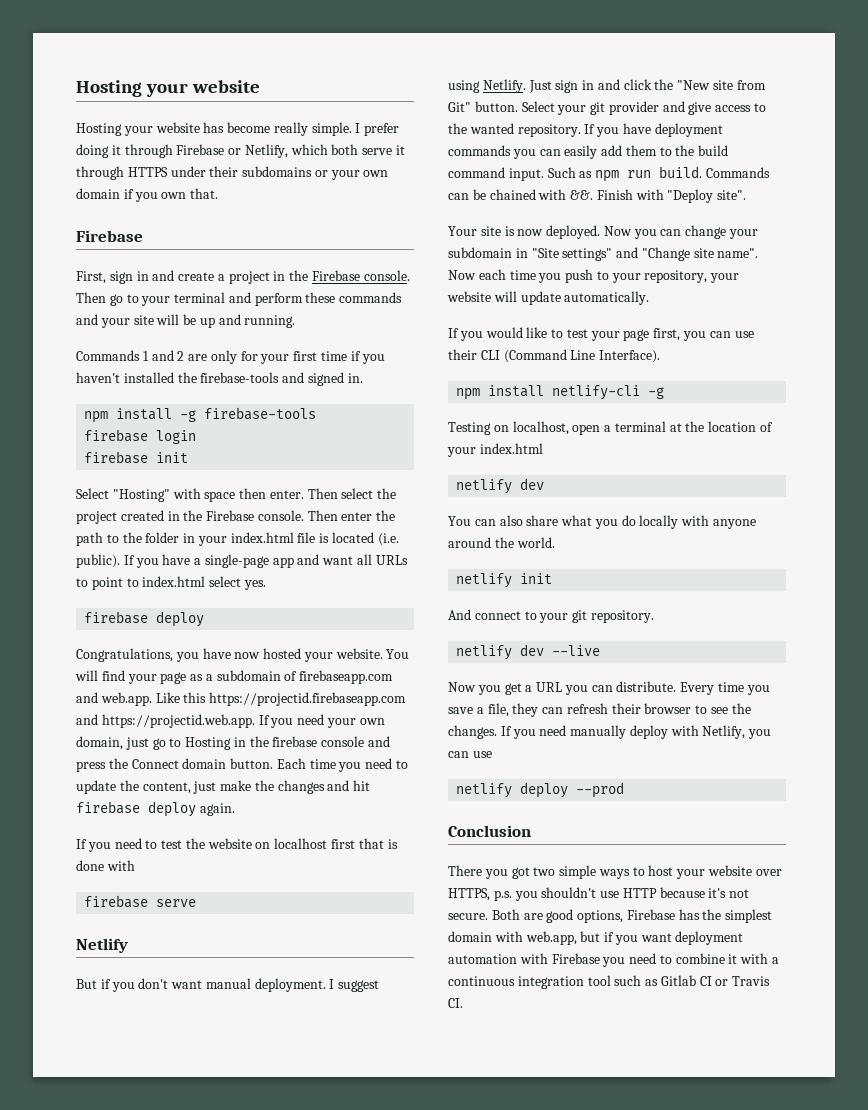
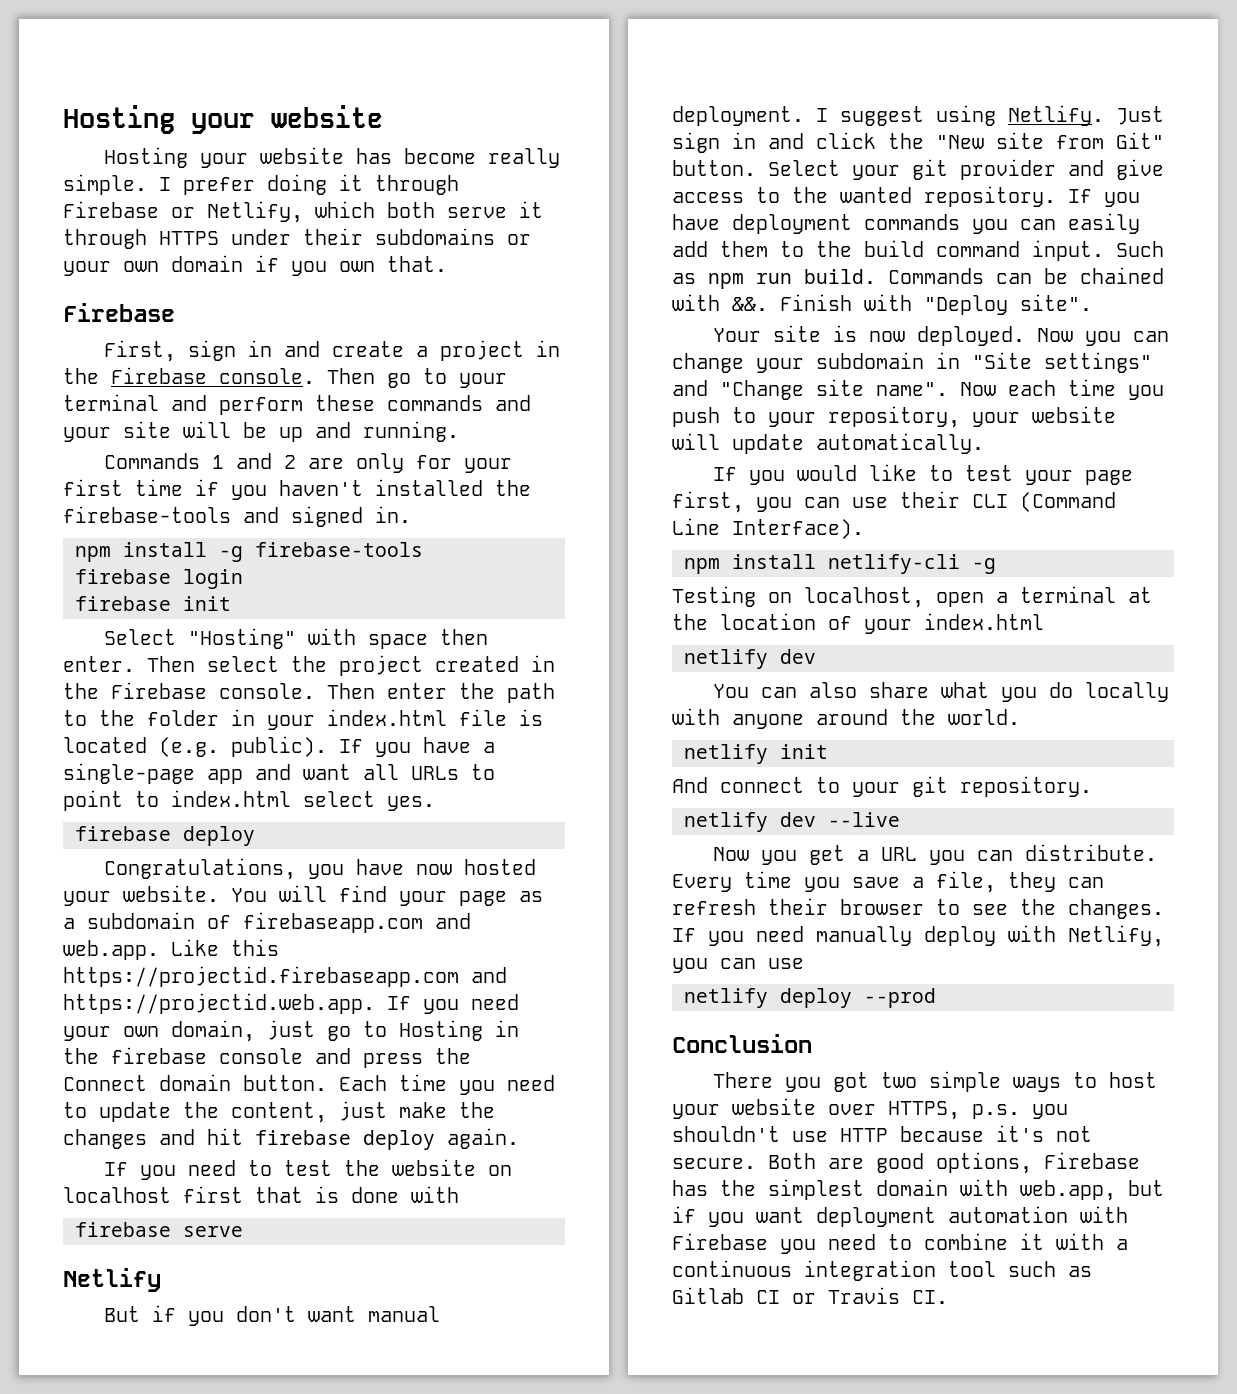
[377,533,399,546] (i.e. -> [159,737,219,757] (e.g.

